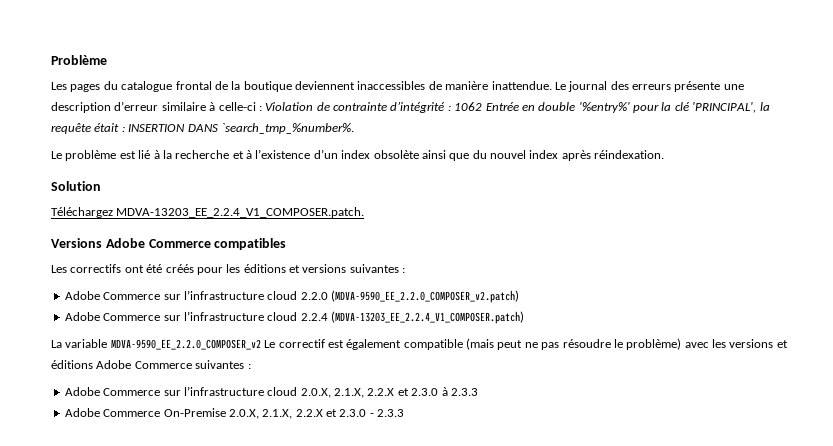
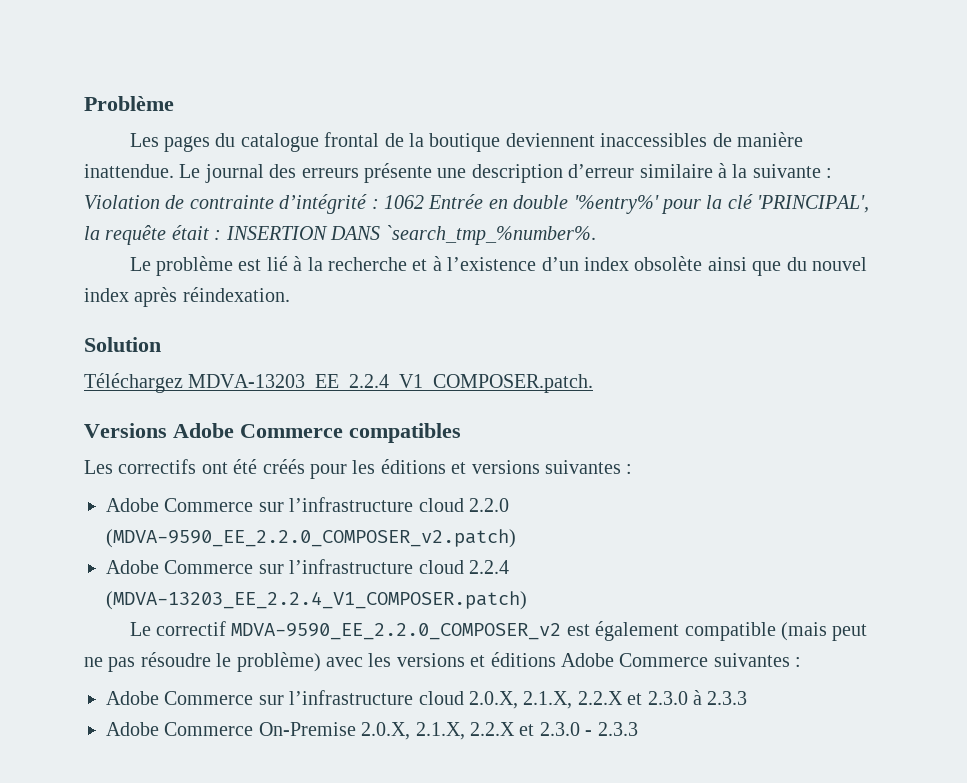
[218,102,256,111] celle-ci -> [732,164,821,178] la suivante
[51,339,261,350] La variable MDVA-9590_EE_2.2.0_COMPOSER_v2 -> (527, 600) none
(325, 343) none -> [231,623,562,640] MDVA-9590_EE_2.2.0_COMPOSER_v2

